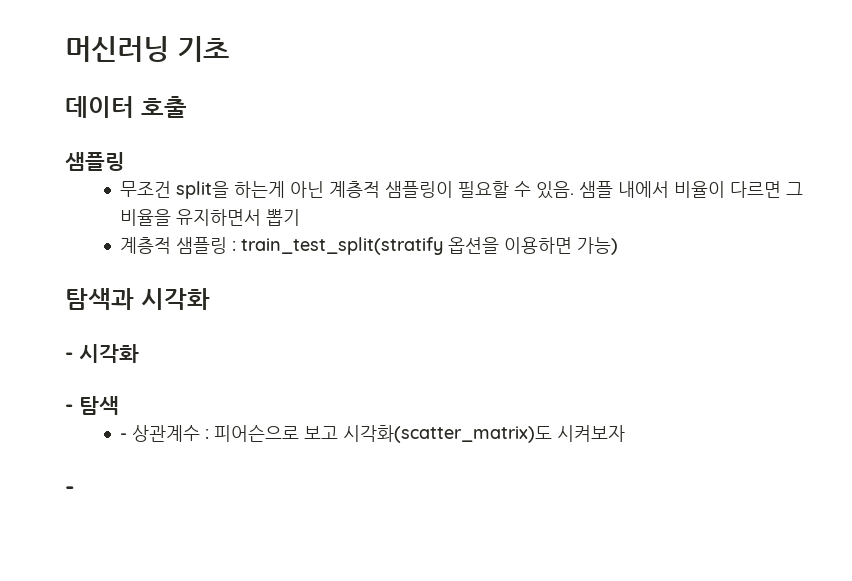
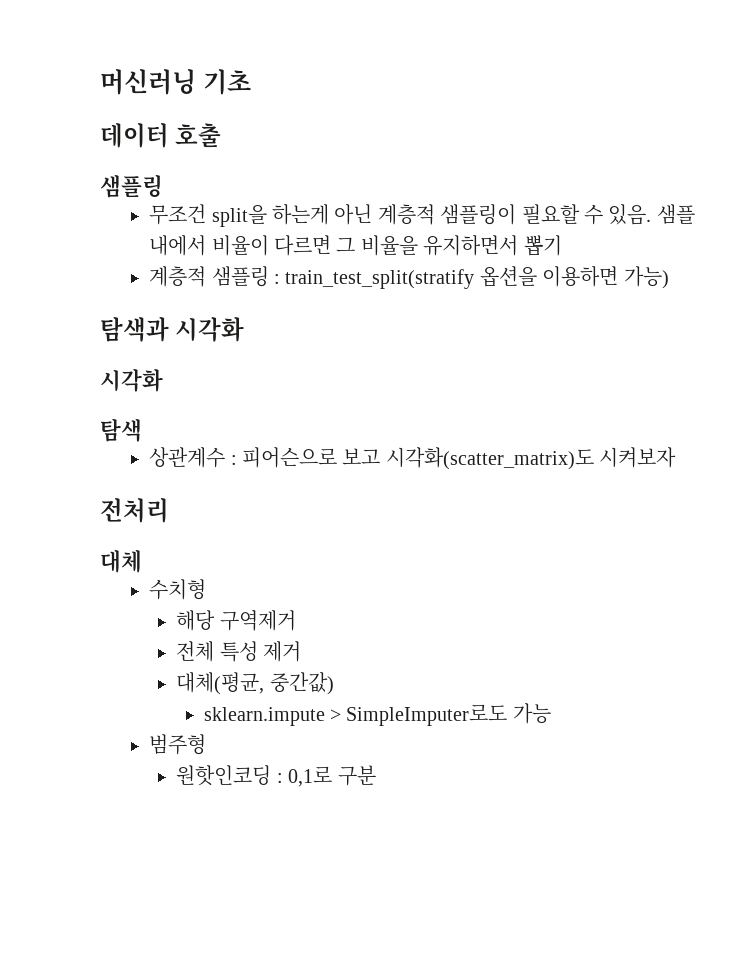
[65,344,139,363] [65,404,73,412] - 시각화 // - -> [100,369,163,392] 시각화 //
[120,433,128,439] - -> (142, 430) none
[65,486,75,495] - -> [100,498,169,523] [100,550,142,573] [149,579,207,600] [176,610,296,631] [176,641,302,662] [176,672,334,695] [203,703,551,726] [149,734,207,755] [176,765,376,787] 전처리 // 대체 // 수치형 // 해당 구역제거 // 전체 특성 제거 // 대체(평균, 중간값) // sklearn.impute > SimpleImputer로도 가능 // 범주형 // 원핫인코딩 : 0,1로 구분

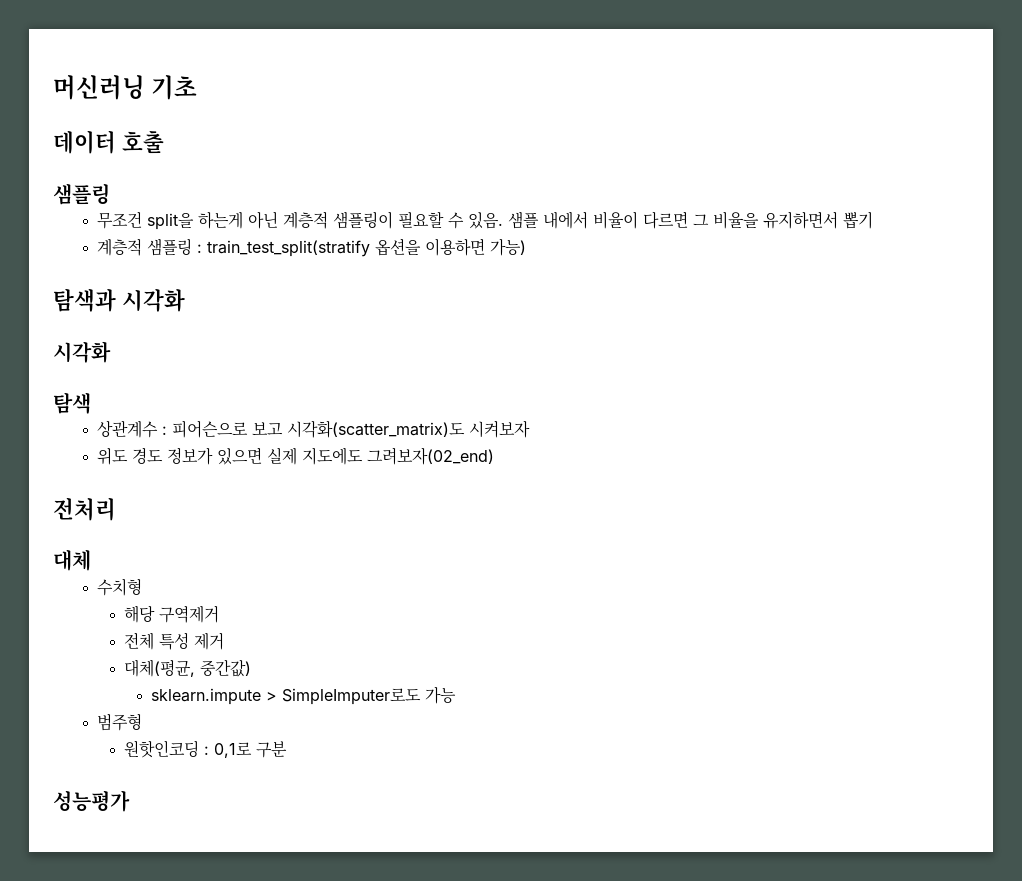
(677, 457) none -> [97,447,495,465] // 위도 경도 정보가 있으면 실제 지도에도 그려보자(02_end)
(376, 775) none -> [53,790,130,812] // 성능평가

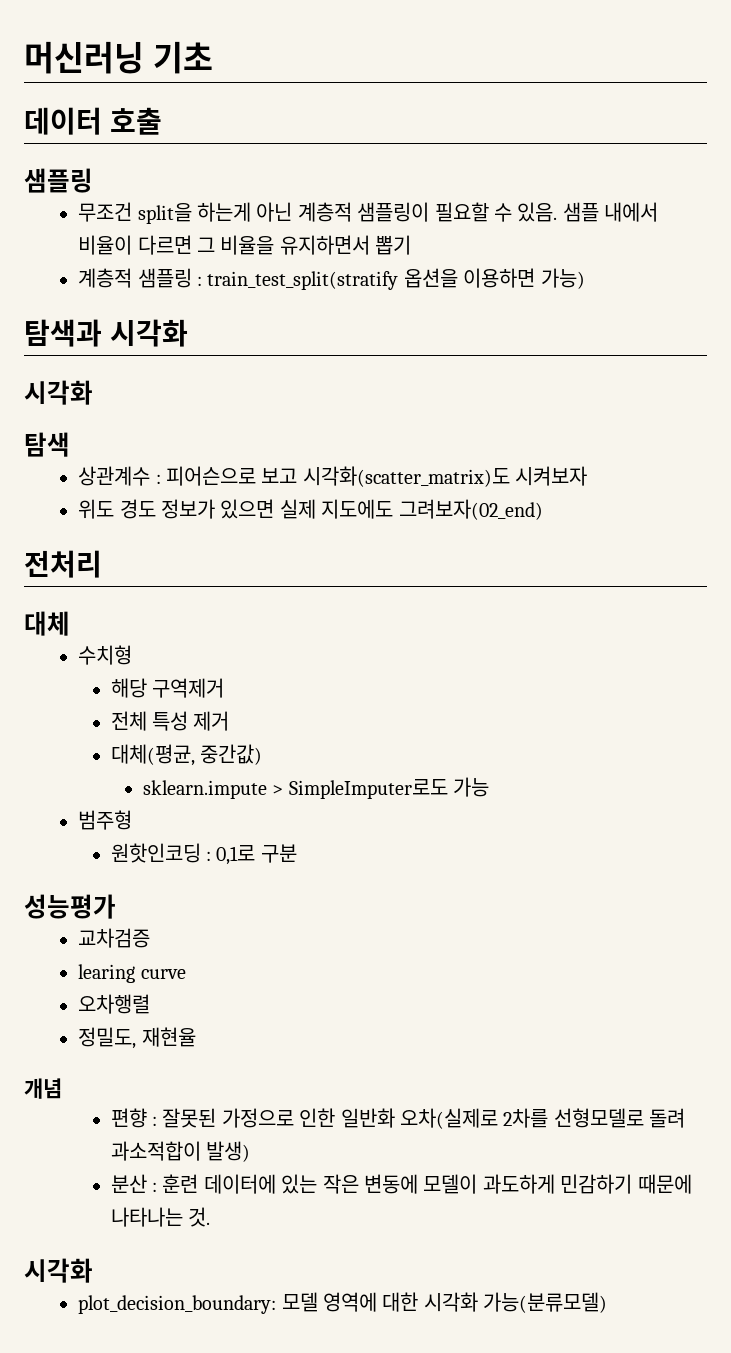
(130, 801) none -> [78,928,151,948] [78,964,186,983] [78,994,151,1014] [78,1027,196,1049] [24,1078,62,1099] [110,1108,686,1129] [110,1141,250,1162] [110,1174,692,1194] [110,1207,210,1227] [24,1258,93,1283] [78,1292,608,1314] // 교차검증 // learing curve // 오차행렬 // 정밀도, 재현율 // 개념 // 편향 : 잘못된 가정으로 인한 일반화 오차(실제로 2차를 선형모델로 돌려 과소적합이 발생) // 분산 : 훈련 데이터에 있는 작은 변동에 모델이 과도하게 민감하기 때문에 나타나는 것. // 시각화 // plot_decision_boundary: 모델 영역에 대한 시각화 가능(분류모델)

